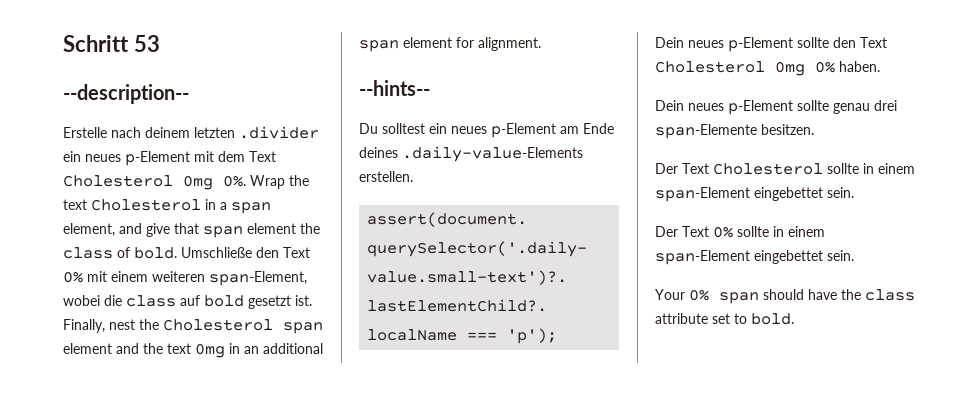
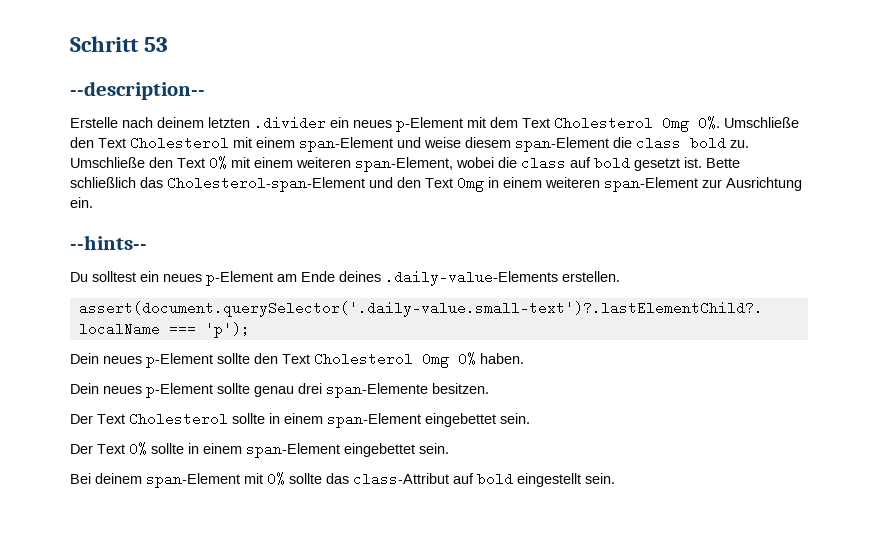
[250,175,309,189] [63,199,271,214] [63,223,320,238] [63,247,177,259] Wrap the text Cholesterol in a span element, and give that span element the class of bold. -> [724,117,799,128] [70,136,749,152] Umschließe den Text Cholesterol mit einem span-Element und weise diesem span-Element die class bold zu.
[63,319,323,334] [63,343,323,358] [359,37,541,52] Finally, nest the Cholesterol span element and the text 0mg in an additional span element for alignment. -> [706,158,740,168] [70,176,802,192] [70,197,93,208] Bette schließlich das Cholesterol-span-Element und den Text 0mg in einem weiteren span-Element zur Ausrichtung ein.
[655,289,915,304] [655,313,794,325] Your 0% span should have the class attribute set to bold. -> [70,472,615,488] Bei deinem span-Element mit 0% sollte das class-Attribut auf bold eingestellt sein.

